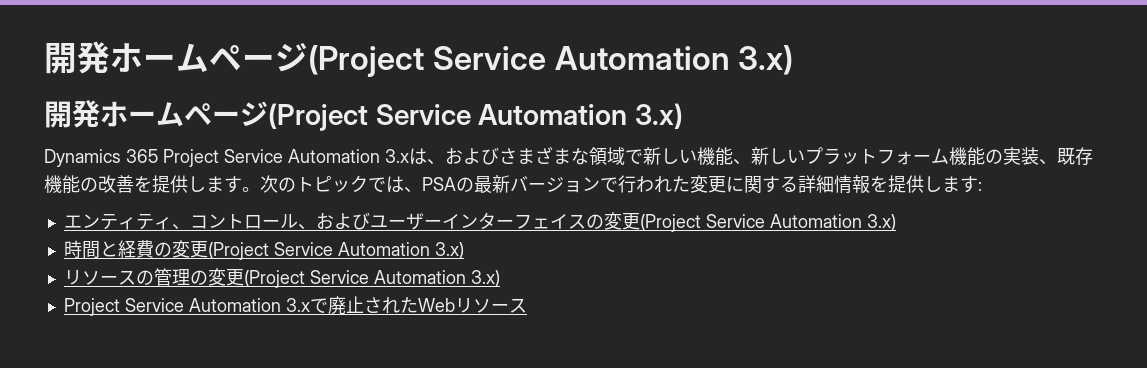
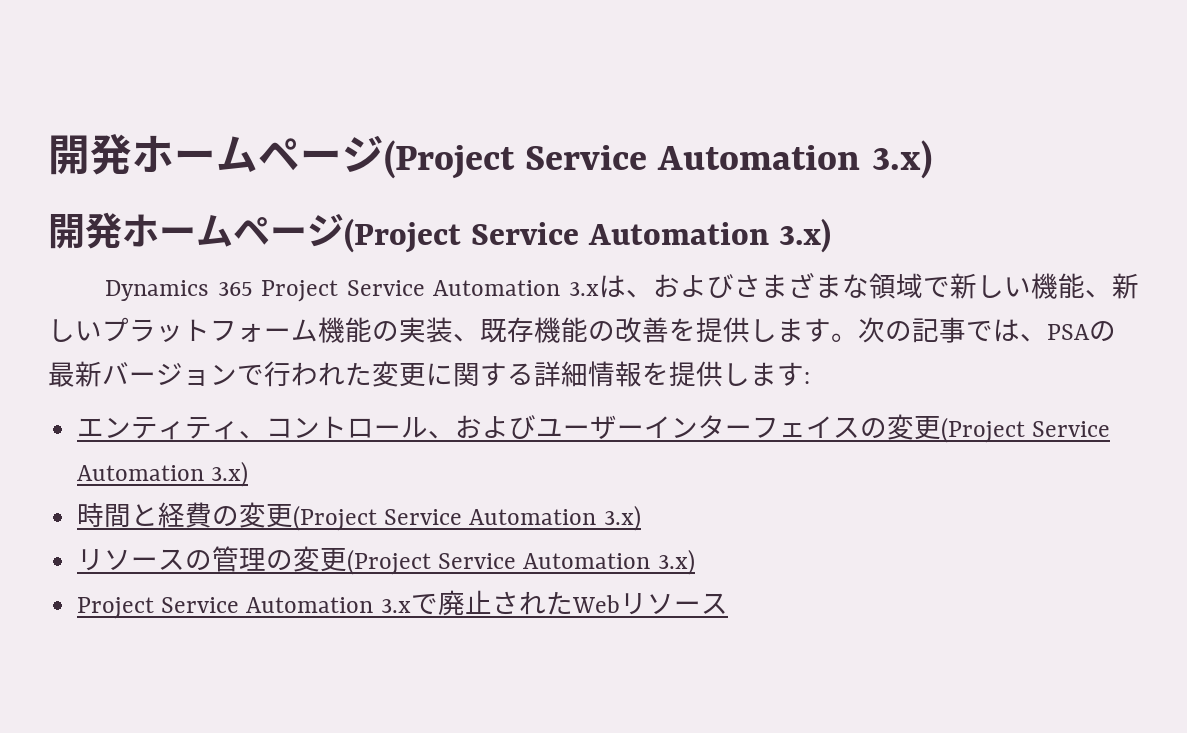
[296,175,368,193] トピック -> [912,317,966,343] 記事

